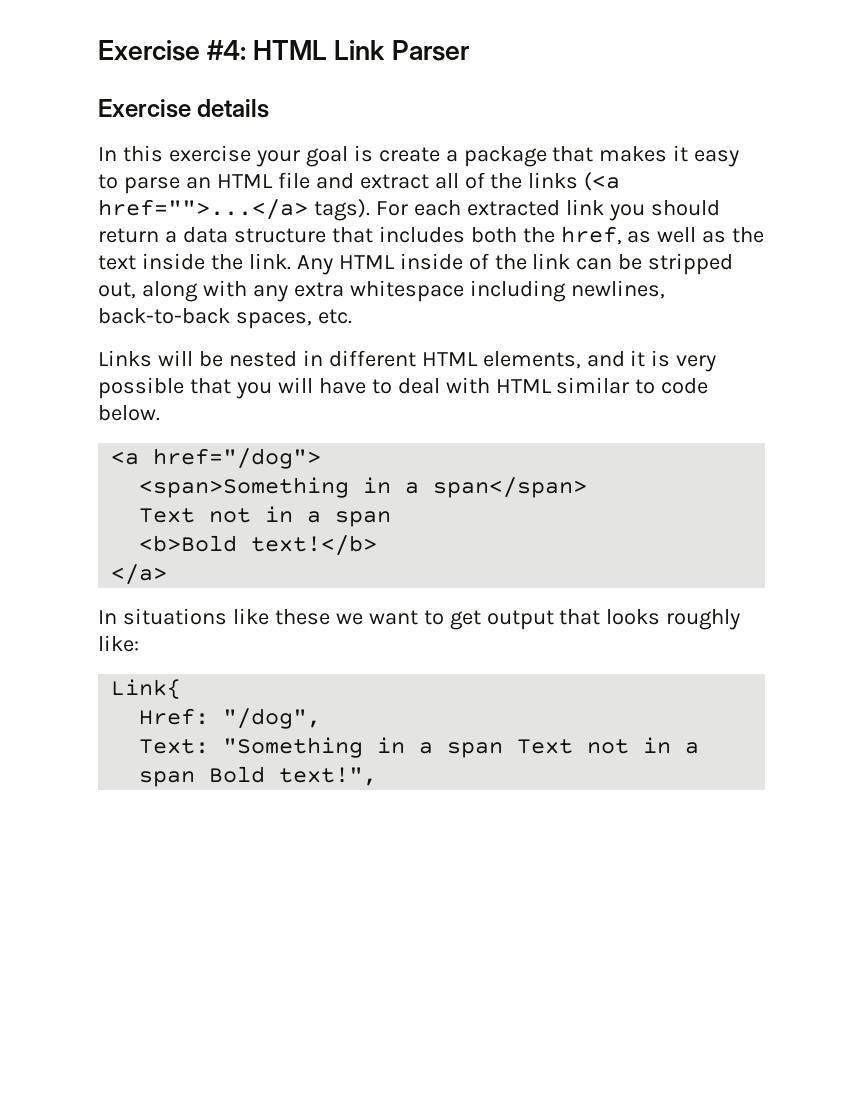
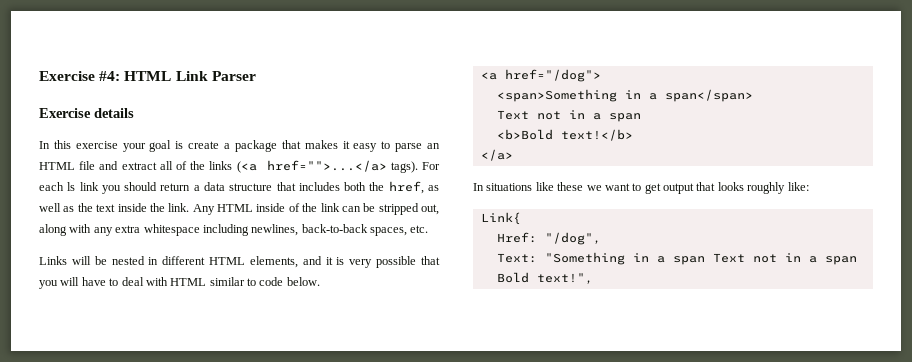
[466,200,560,216] extracted -> [67,182,76,191] ls

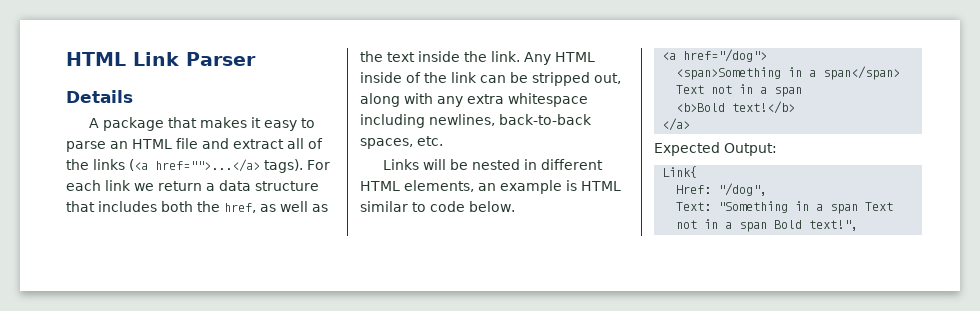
[39,71,121,81] Exercise #4: -> (66, 59) none
[39,108,134,118] [39,140,231,152] Exercise details // In this exercise your goal is create a -> [66,90,133,103] [89,118,100,128] Details // A
[67,182,158,194] ls link you should -> [105,180,154,191] link we
[302,256,441,268] [39,277,168,289] and it is very possible that you will have to deal with -> [478,180,577,194] an example is
[473,182,809,194] In situations like these we want to get output that looks roughly like: -> [654,142,777,156] Expected Output:

